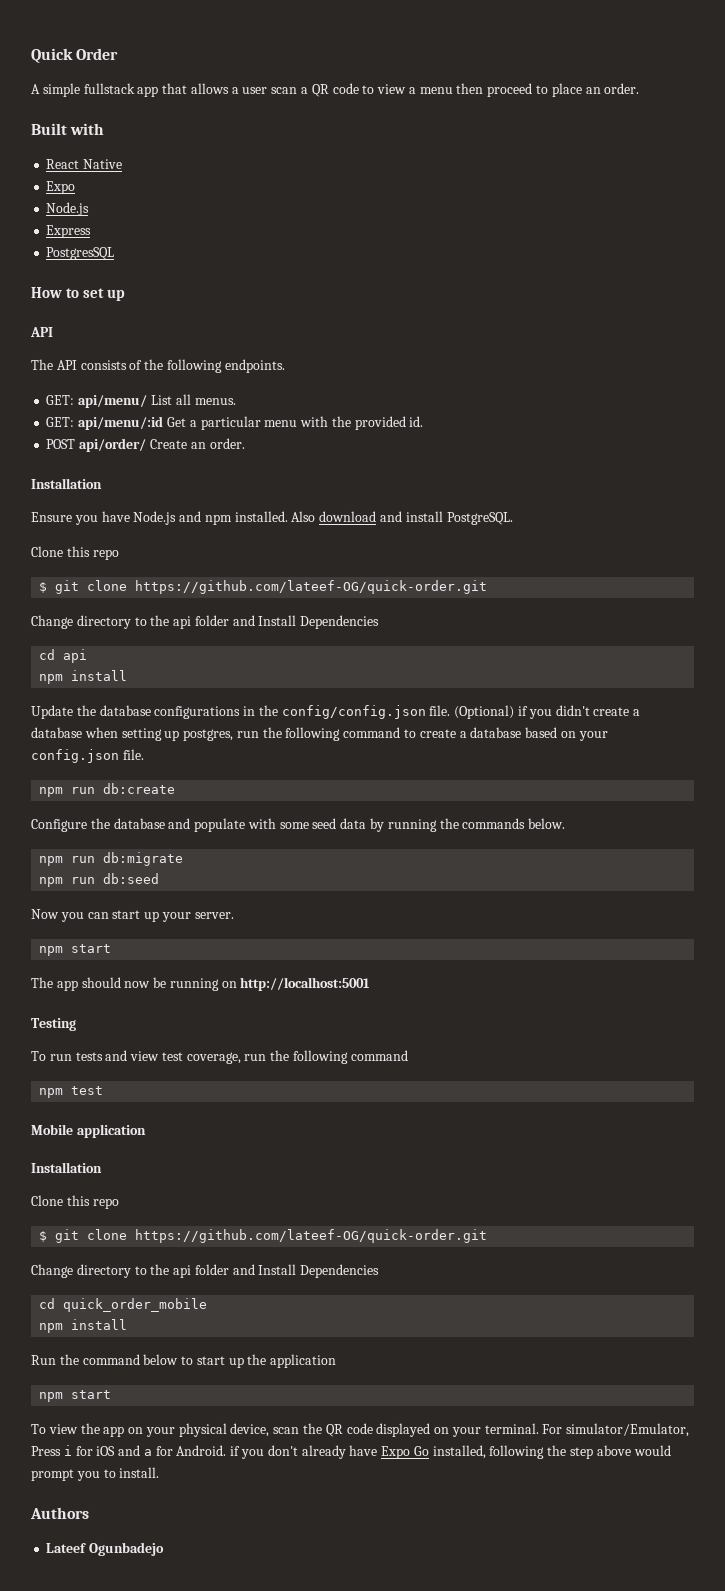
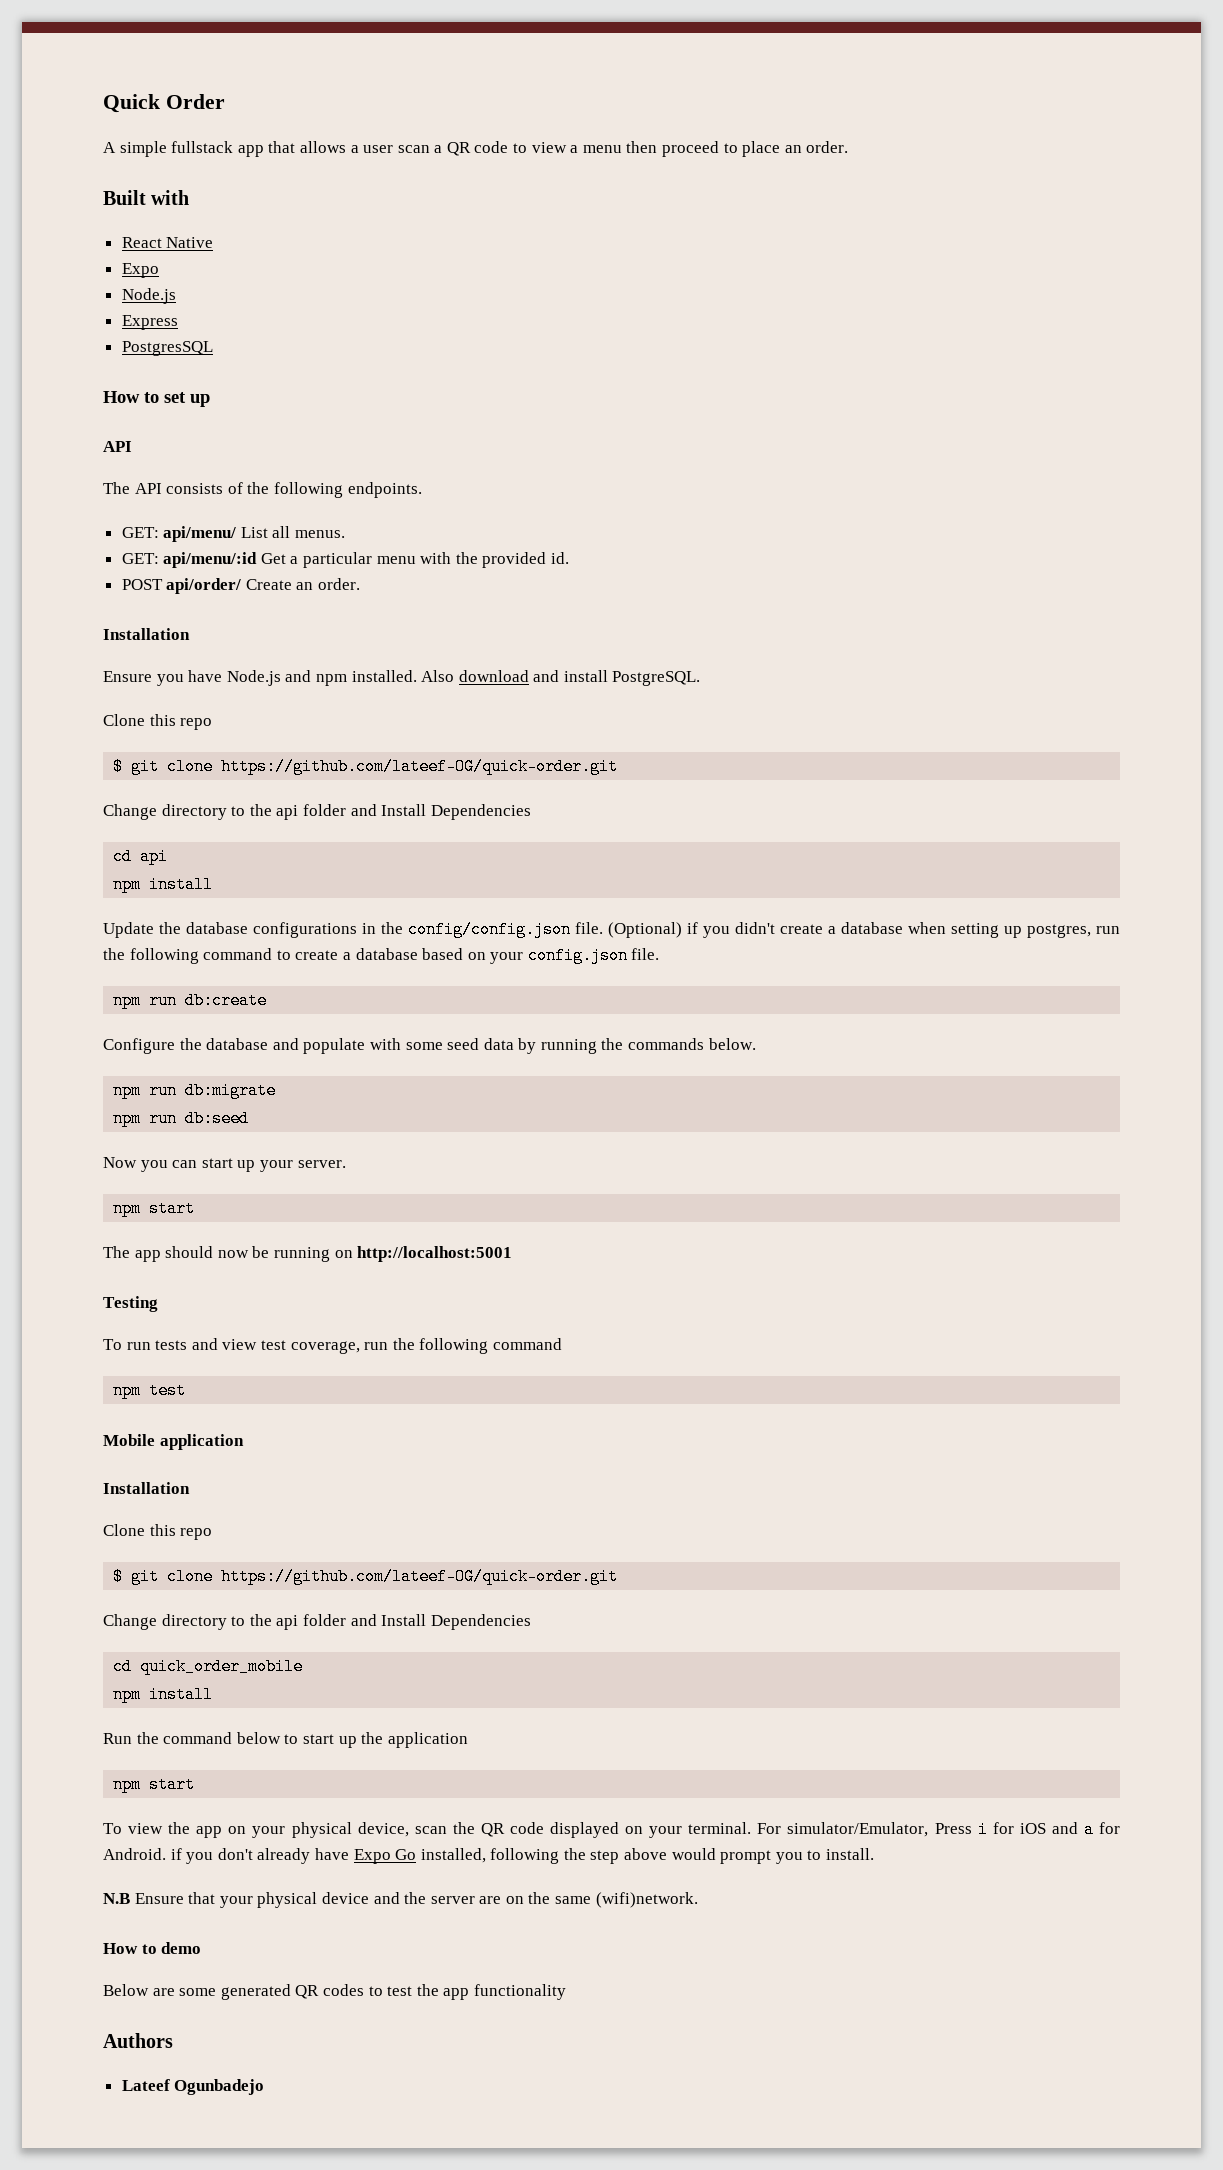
(160, 1472) none -> [103,1892,698,1908] [103,1942,202,1954] [103,1984,566,2000] // N.B Ensure that your physical device and the server are on the same (wifi)network. // How to demo // Below are some generated QR codes to test the app functionality

